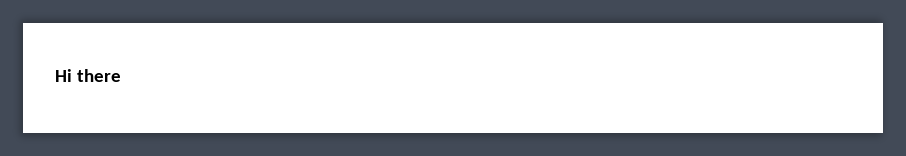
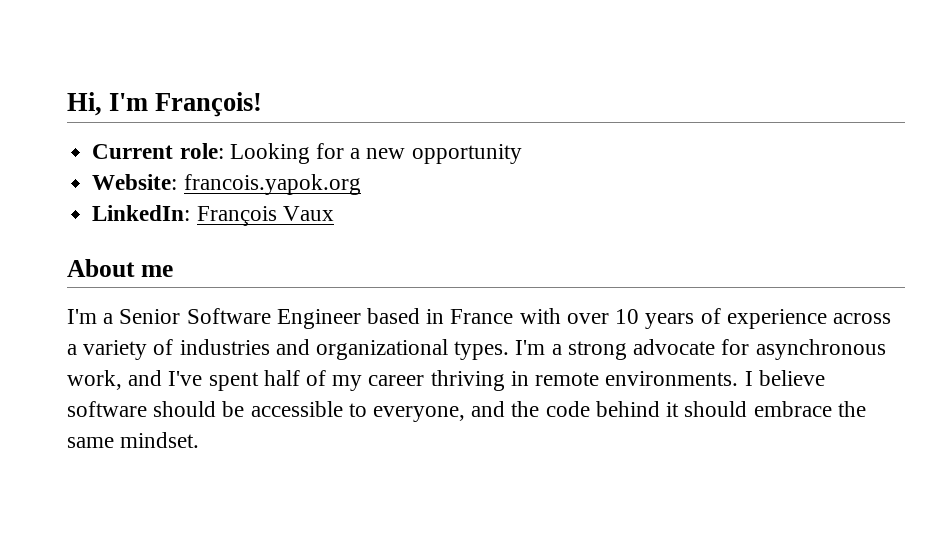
[55,69,122,82] Hi there -> [67,92,263,117] [92,143,522,164] [92,174,361,195] [92,205,334,226] [67,259,173,277] [67,308,891,329] [67,339,886,360] [67,370,825,391] [67,401,866,422] [67,432,200,448] Hi, I'm François! // Current role: Looking for a new opportunity // Website: francois.yapok.org // LinkedIn: François Vaux // About me // I'm a Senior Software Engineer based in France with over 10 years of experience across a variety of industries and organizational types. I'm a strong advocate for asynchronous work, and I've spent half of my career thriving in remote environments. I believe software should be accessible to everyone, and the code behind it should embrace the same mindset.

